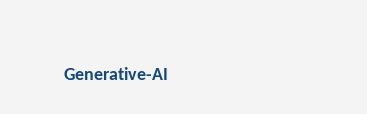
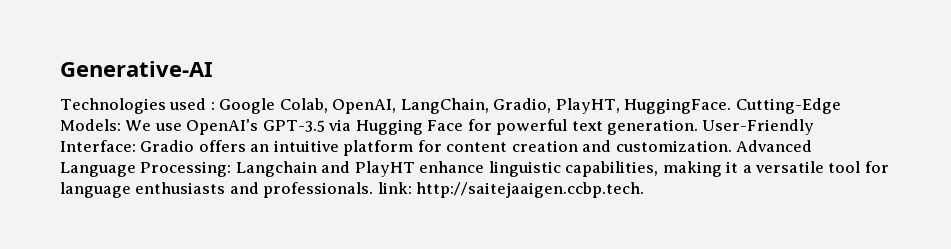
(168, 73) none -> [60,98,841,114] [60,119,815,135] [60,140,813,156] [60,161,889,177] [60,182,645,198] // Technologies used : Google Colab, OpenAI, LangChain, Gradio, PlayHT, HuggingFace. Cutting-Edge Models: We use OpenAI's GPT-3.5 via Hugging Face for powerful text generation. User-Friendly Interface: Gradio offers an intuitive platform for content creation and customization. Advanced Language Processing: Langchain and PlayHT enhance linguistic capabilities, making it a versatile tool for language enthusiasts and professionals. link: http://saitejaaigen.ccbp.tech.

